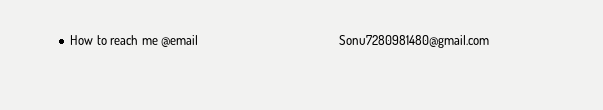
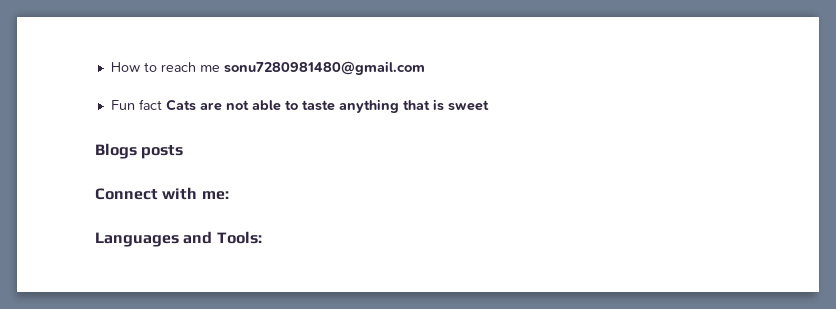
[161,35,490,48] @email Sonu7280981480@gmail.com -> [223,61,425,75] [110,99,489,113] [95,143,184,159] [95,187,229,200] [95,231,262,247] sonu7280981480@gmail.com // Fun fact Cats are not able to taste anything that is sweet // Blogs posts // Connect with me: // Languages and Tools:

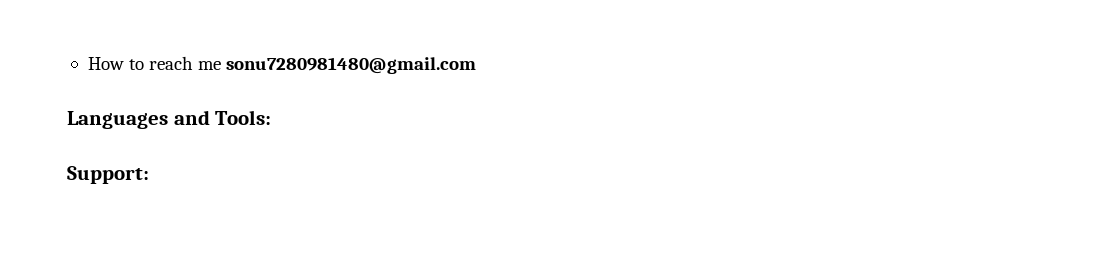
[110,99,489,113] [95,143,184,159] [95,187,229,200] // Fun fact Cats are not able to taste anything that is sweet // Blogs posts // Connect with me: -> (477, 65) none
(262, 237) none -> [67,166,149,184] // Support:

